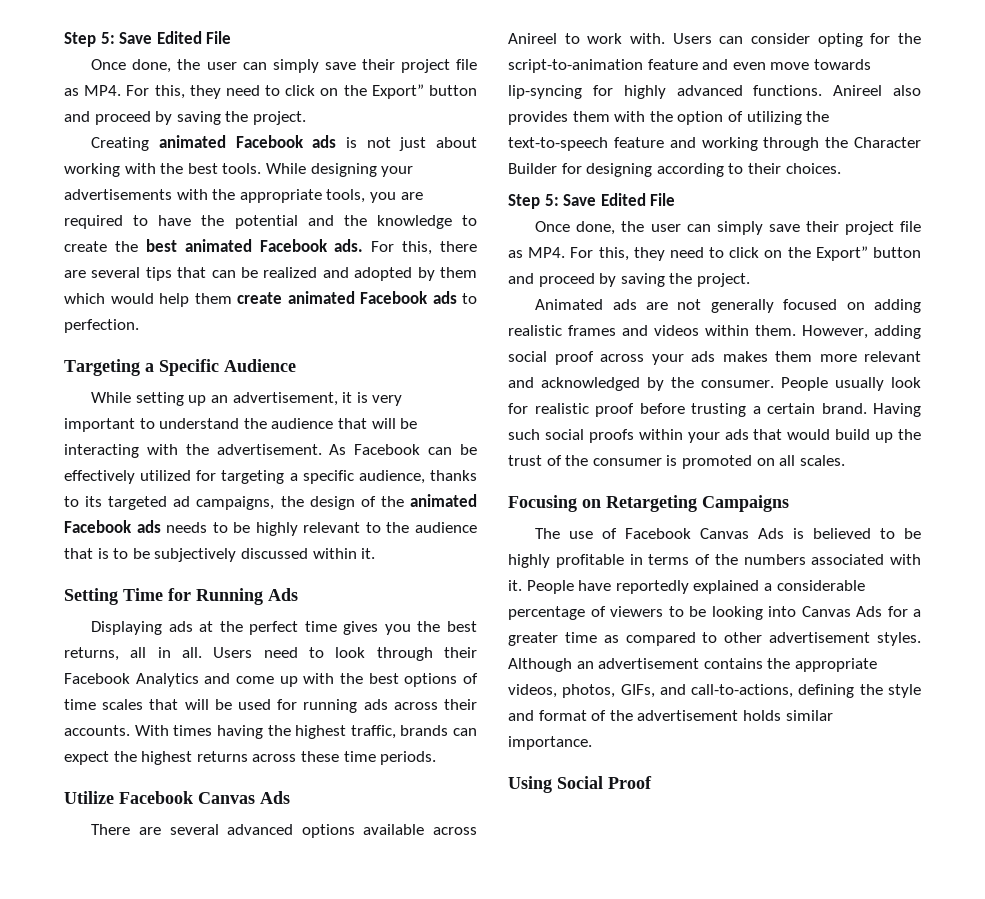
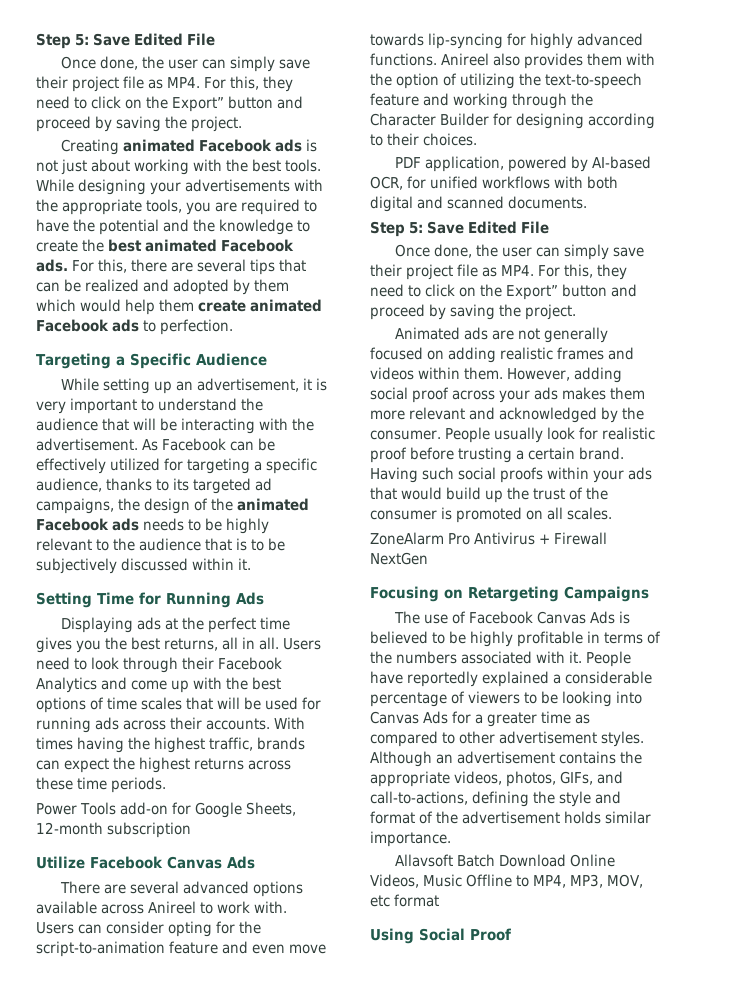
(437, 758) none -> [36,802,296,818] [36,822,191,838] // Power Tools add-on for Google Sheets, 12-month subscription
(841, 168) none -> [394,156,651,172] [370,176,618,190] [370,196,587,212] // PDF application, powered by AI-based OCR, for unified workflows with both digital and scanned documents.
(845, 460) none -> [370,532,607,545] [370,552,428,565] // ZoneAlarm Pro Antivirus + Firewall NextGen
(592, 743) none -> [394,854,615,867] [370,874,643,888] [370,894,439,907] // Allavsoft Batch Download Online Videos, Music Offline to MP4, MP3, MOV, etc format

